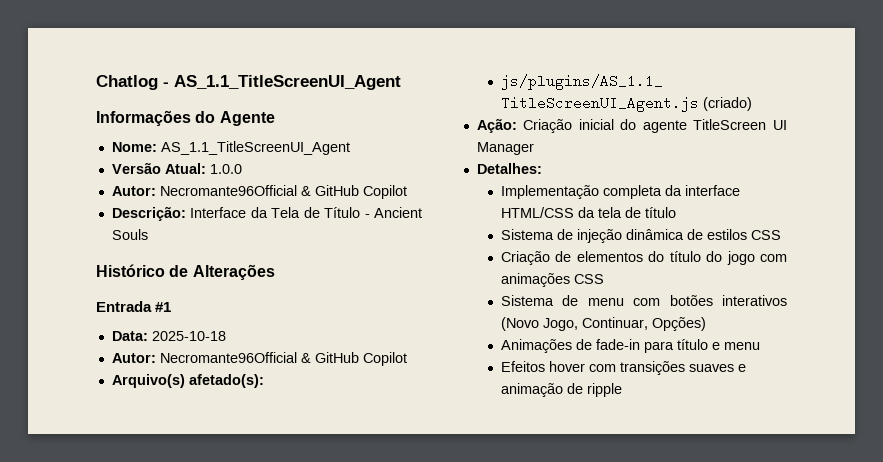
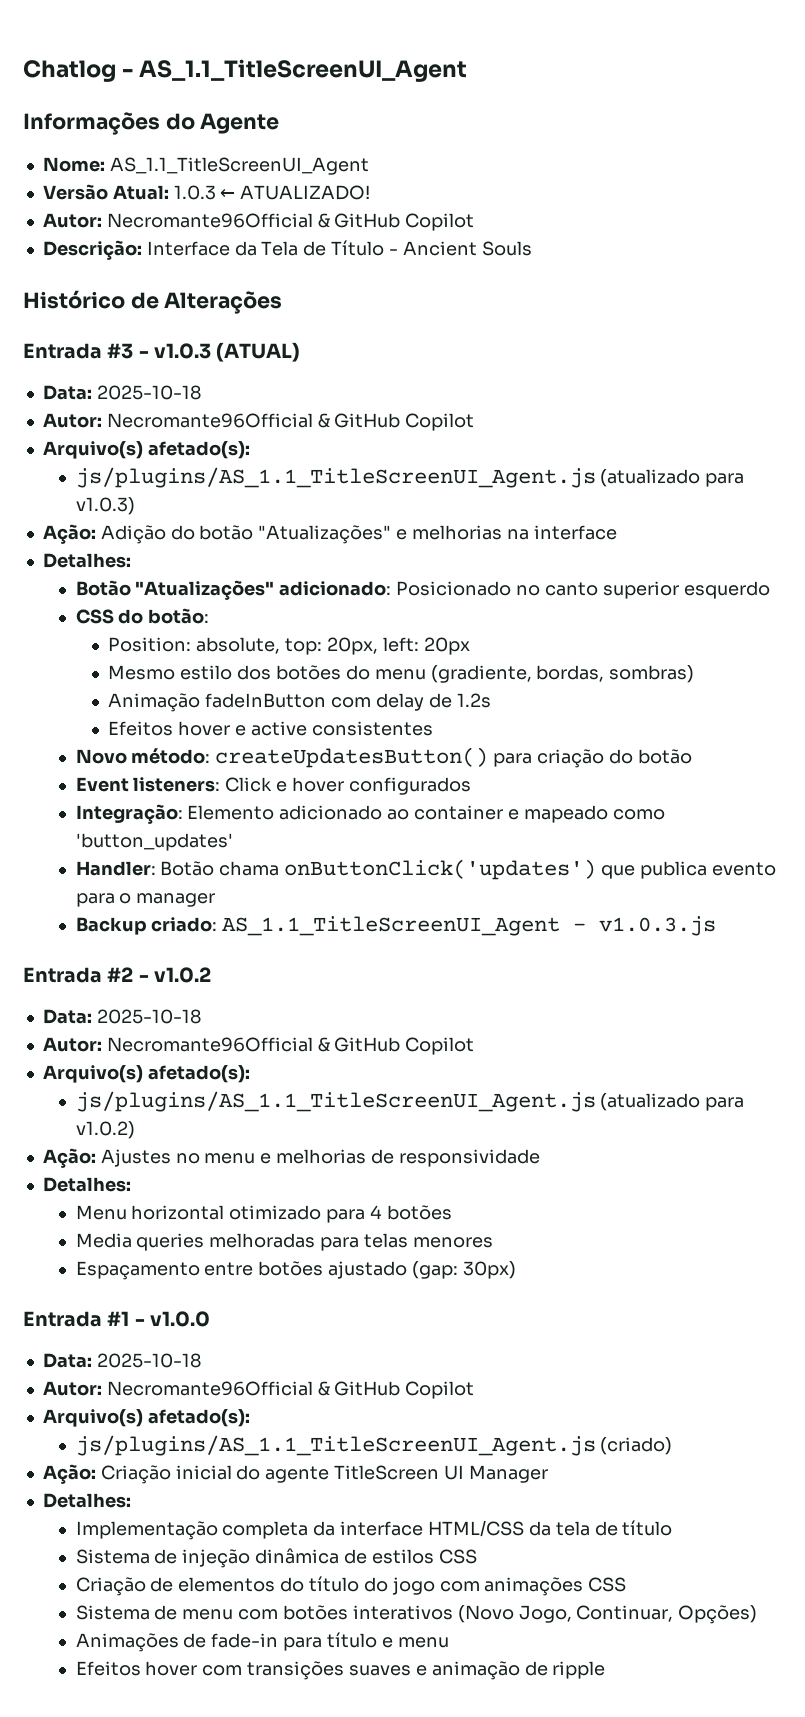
[209,164,242,174] 1.0.0 -> [173,185,371,200] 1.0.3 ← ATUALIZADO!
(275, 272) none -> [23,342,301,362] [42,385,201,400] [42,413,475,431] [42,441,250,459] [75,467,745,488] [75,497,135,515] [42,524,617,544] [42,553,131,568] [75,580,770,600] [75,608,210,624] [108,637,470,655] [108,665,695,683] [108,693,491,712] [108,721,433,736] [75,747,692,768] [75,777,471,795] [75,804,665,824] [75,833,233,851] [75,859,776,880] [75,893,216,907] [75,916,717,936] [23,967,211,983] [42,1009,201,1024] [42,1037,475,1055] [42,1065,250,1083] [75,1091,745,1112] [75,1121,135,1139] [42,1148,540,1168] [42,1177,131,1192] [75,1205,452,1223] [75,1233,493,1251] [75,1261,516,1280] // Entrada #3 - v1.0.3 (ATUAL) // Data: 2025-10-18 // Autor: Necromante96Official & GitHub Copilot // Arquivo(s) afetado(s): // js/plugins/AS_1.1_TitleScreenUI_Agent.js (atualizado para v1.0.3) // Ação: Adição do botão "Atualizações" e melhorias na interface // Detalhes: // Botão "Atualizações" adicionado: Posicionado no canto superior esquerdo // CSS do botão: // Position: absolute, top: 20px, left: 20px // Mesmo estilo dos botões do menu (gradiente, bordas, sombras) // Animação fadeInButton com delay de 1.2s // Efeitos hover e active consistentes // Novo método: createUpdatesButton() para criação do botão // Event listeners: Click e hover configurados // Integração: Elemento adicionado ao container e mapeado como 'button_updates' // Handler: Botão chama onButtonClick('updates') que publica evento para o manager // Backup criado: AS_1.1_TitleScreenUI_Agent - v1.0.3.js // Entrada #2 - v1.0.2 // Data: 2025-10-18 // Autor: Necromante96Official & GitHub Copilot // Arquivo(s) afetado(s): // js/plugins/AS_1.1_TitleScreenUI_Agent.js (atualizado para v1.0.2) // Ação: Ajustes no menu e melhorias de responsividade // Detalhes: // Menu horizontal otimizado para 4 botões // Media queries melhoradas para telas menores // Espaçamento entre botões ajustado (gap: 30px)
(172, 307) none -> [134,1311,210,1327] - v1.0.0

